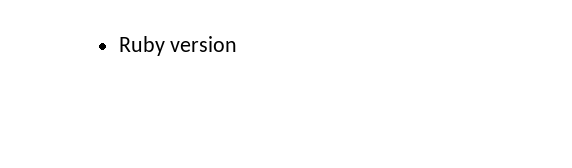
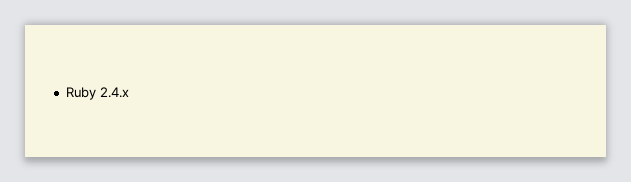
[170,36,238,52] version -> [99,87,129,98] 2.4.x

